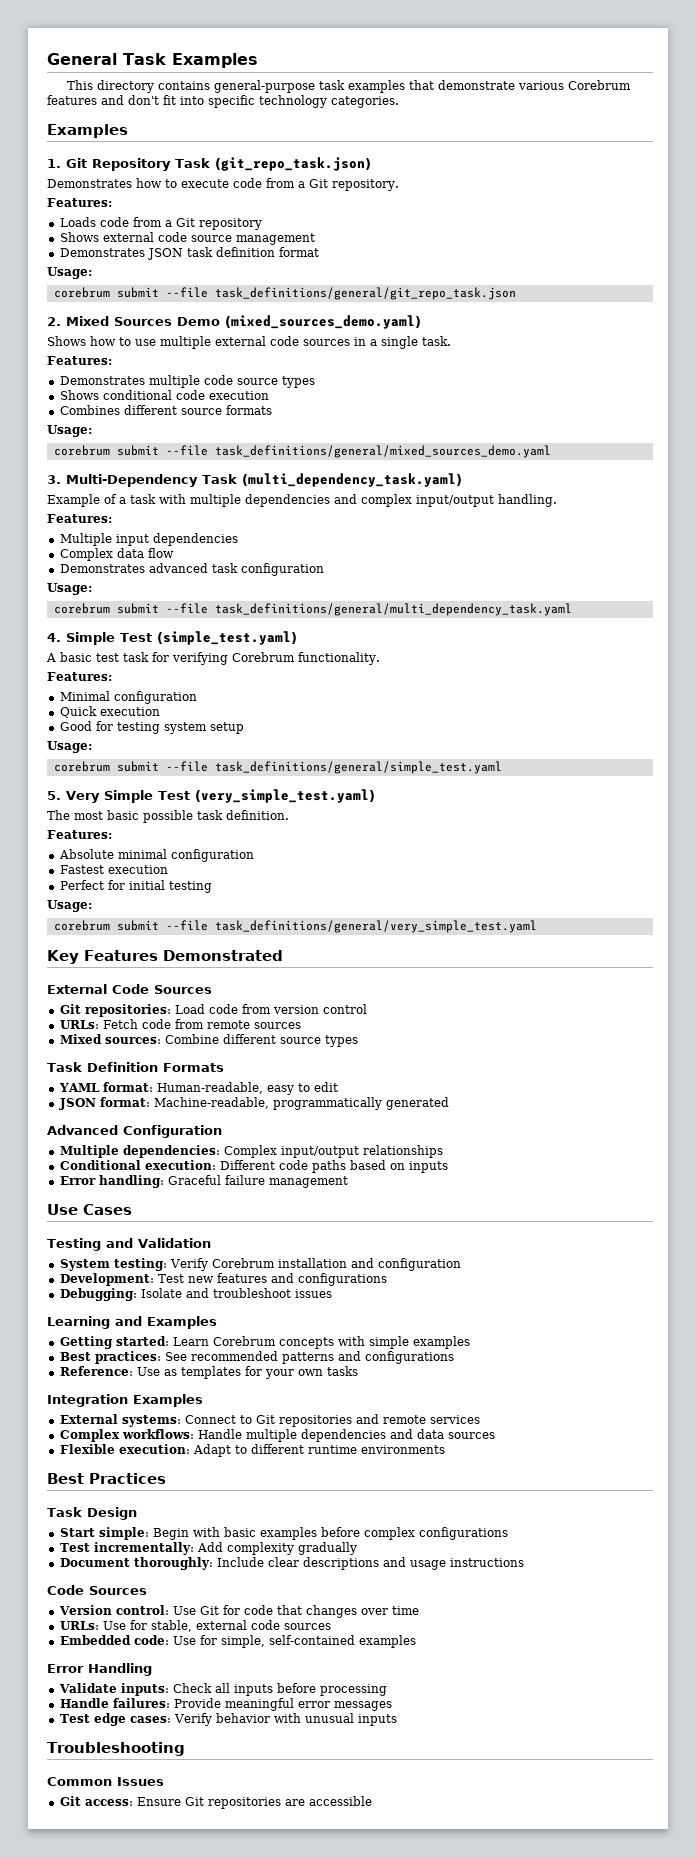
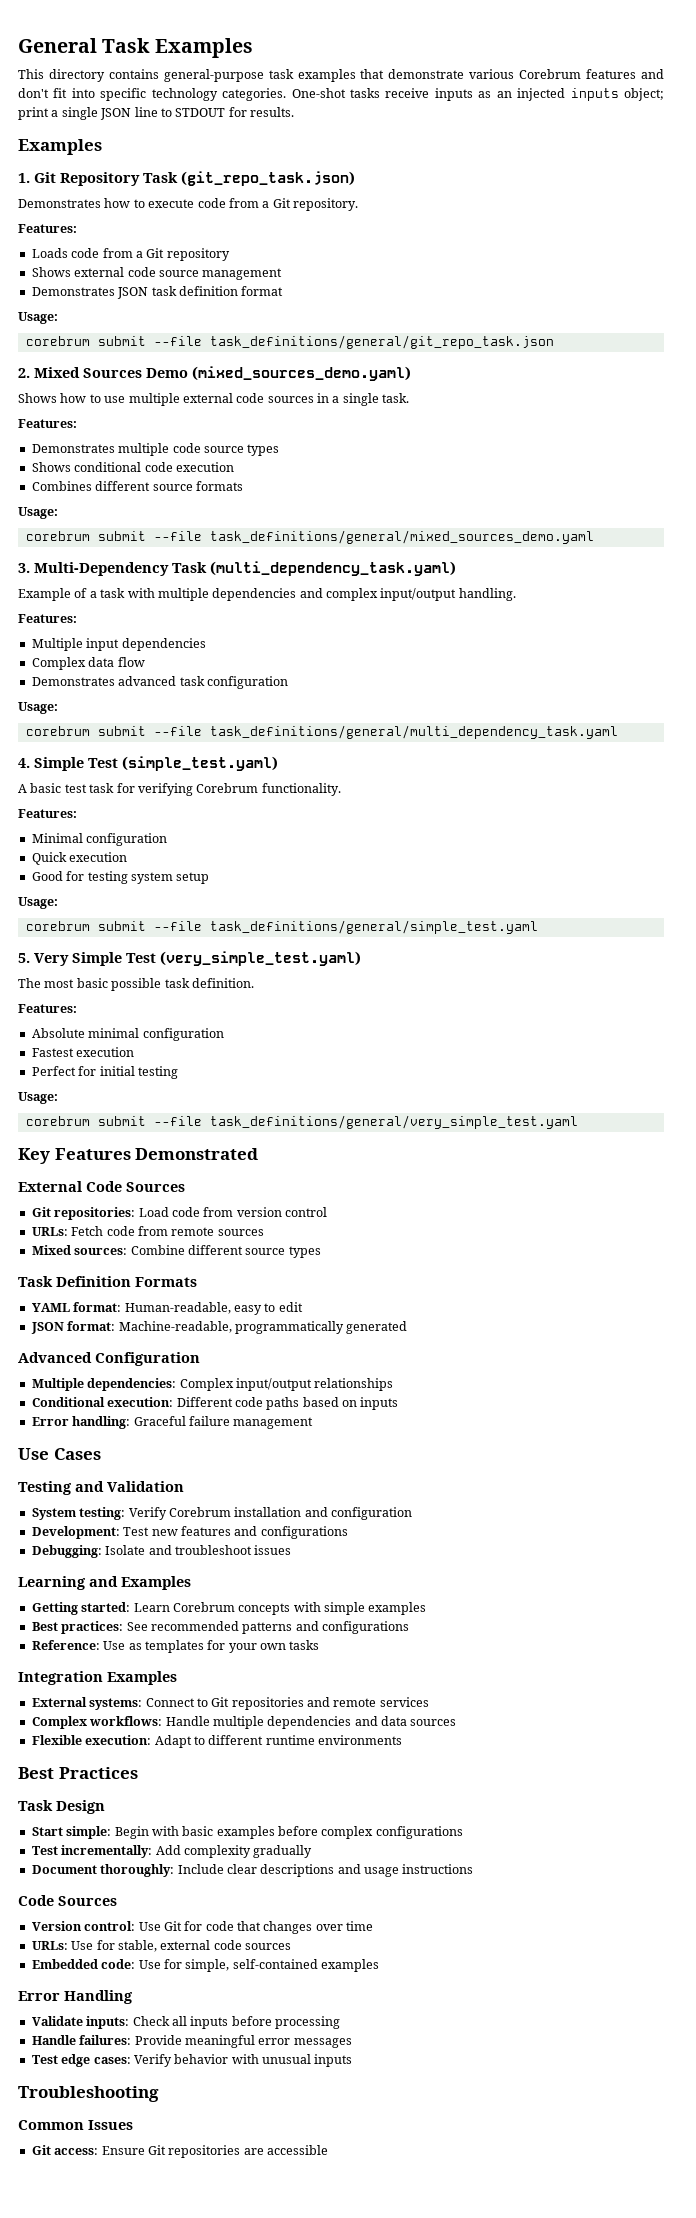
(399, 102) none -> [291,88,665,101] [18,107,294,120] One-shot tasks receive inputs as an injected inputs object; print a single JSON line to STDOUT for results.

